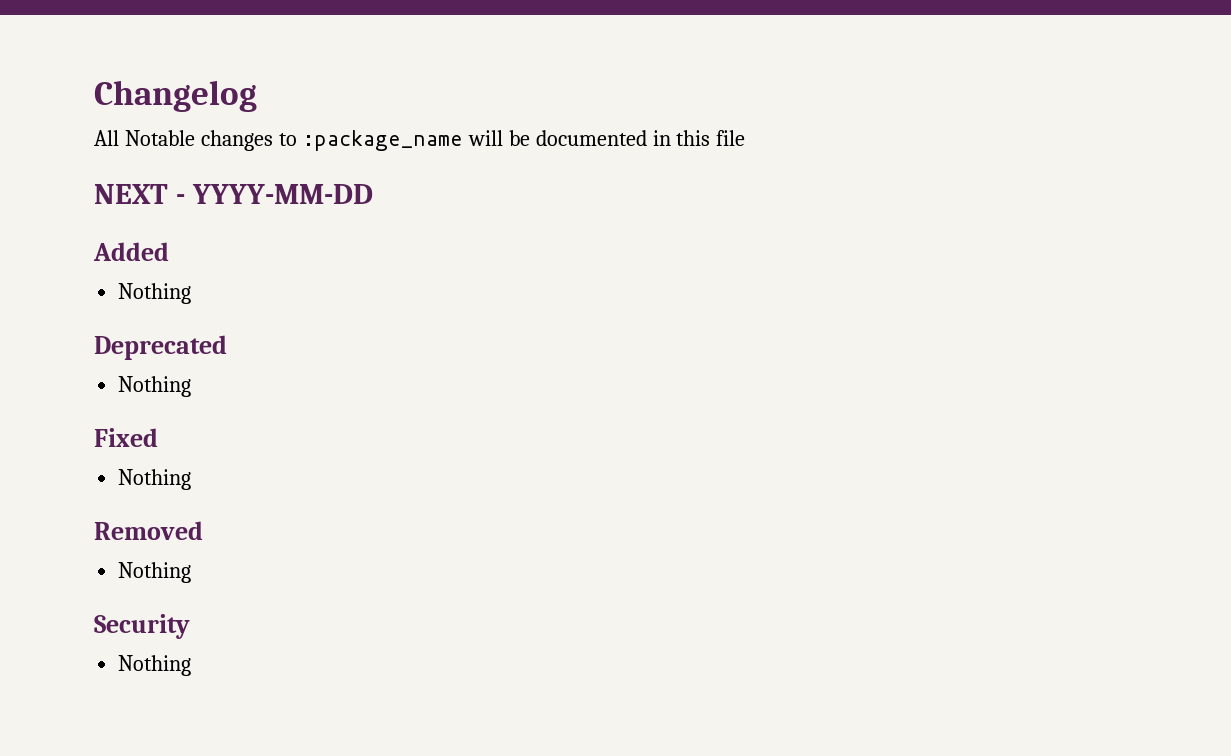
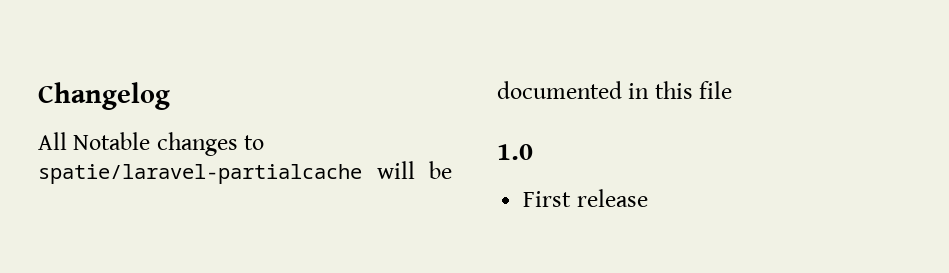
[302,130,463,151] :package_name -> [38,164,362,184] spatie/laravel-partialcache
[94,184,373,204] [93,242,169,261] [118,283,192,304] [94,335,227,360] [118,376,192,397] [94,428,158,447] [118,469,192,490] [94,521,203,540] [118,562,192,583] [94,614,190,639] [118,655,192,676] NEXT - YYYY-MM-DD // Added // Nothing // Deprecated // Nothing // Fixed // Nothing // Removed // Nothing // Security // Nothing -> [497,144,533,160] [523,189,648,207] 1.0 // First release

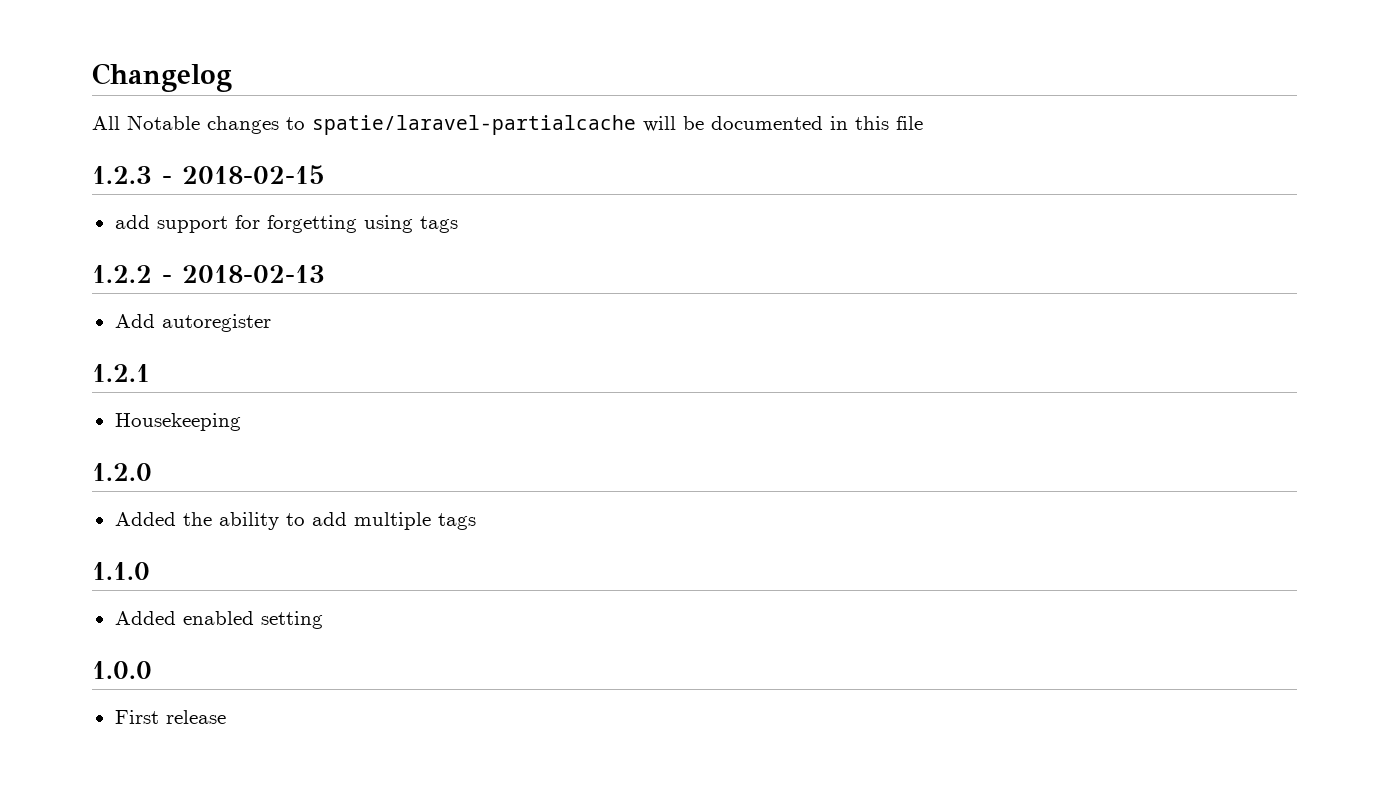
[497,144,533,160] 1.0 -> [92,165,325,184] [114,215,458,233] [92,265,325,283] [114,314,271,332] [92,364,150,382] [114,413,241,431] [92,463,152,481] [114,512,476,530] [92,562,150,580] [114,611,323,629] [92,661,152,679] 1.2.3 - 2018-02-15 // add support for forgetting using tags // 1.2.2 - 2018-02-13 // Add autoregister // 1.2.1 // Housekeeping // 1.2.0 // Added the ability to add multiple tags // 1.1.0 // Added enabled setting // 1.0.0

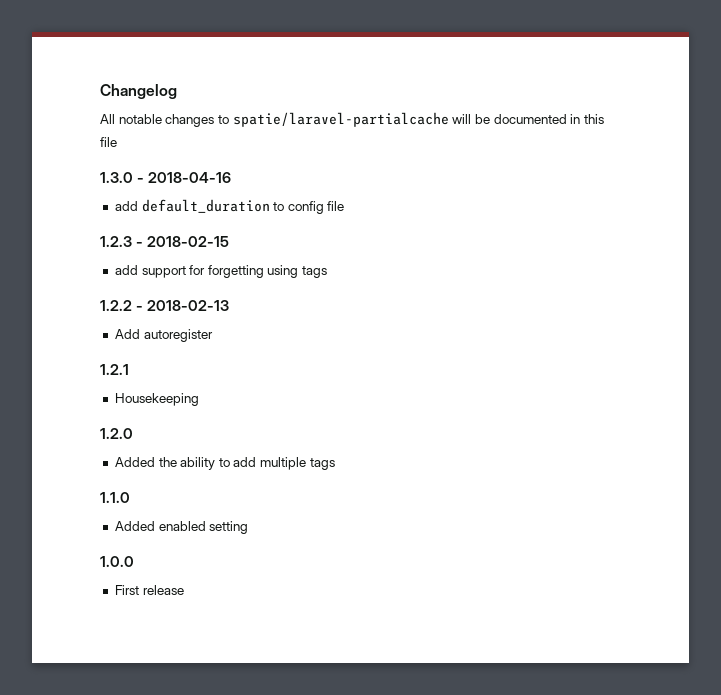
[127,115,200,130] Notable -> [118,114,162,124] notable
(923, 123) none -> [100,172,232,183] [114,199,345,214] // 1.3.0 - 2018-04-16 // add default_duration to config file

